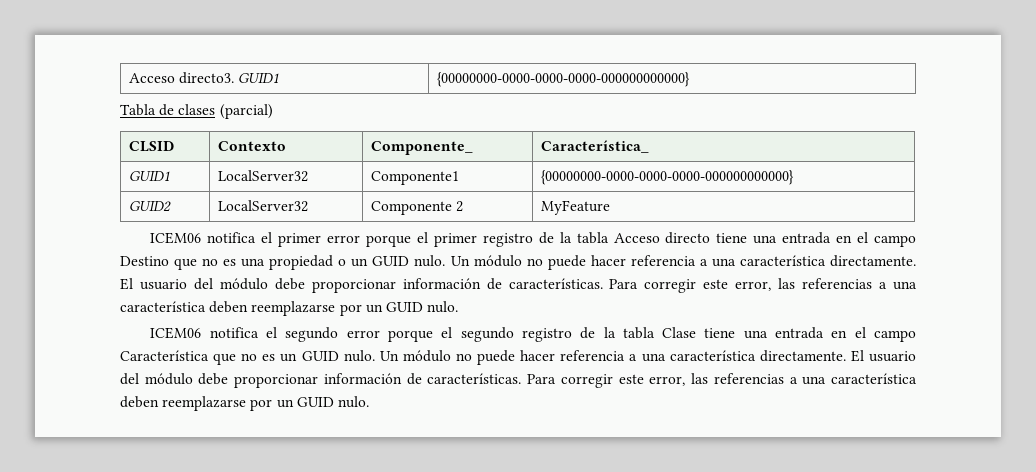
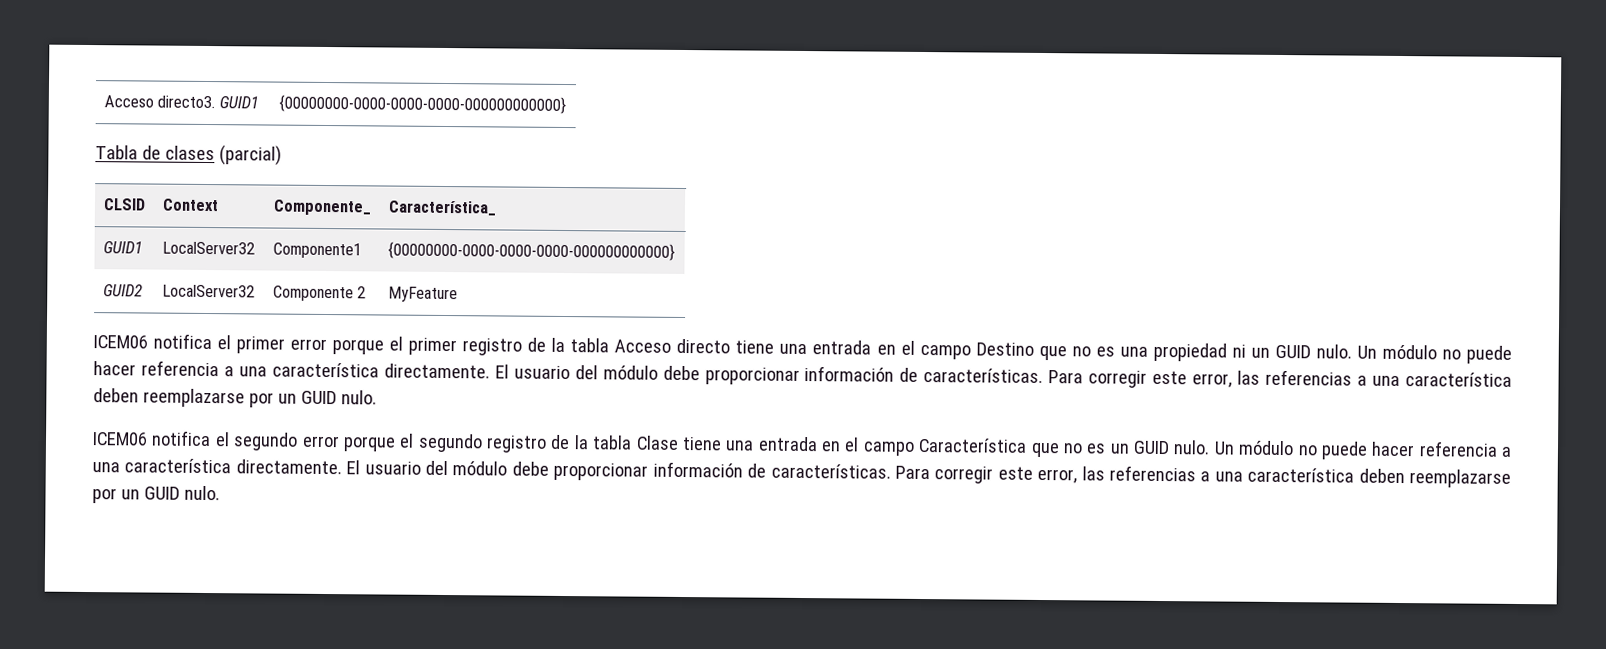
[217,141,286,151] Contexto -> [161,198,219,212] Context
[338,259,347,266] o -> [1231,344,1246,358] ni

